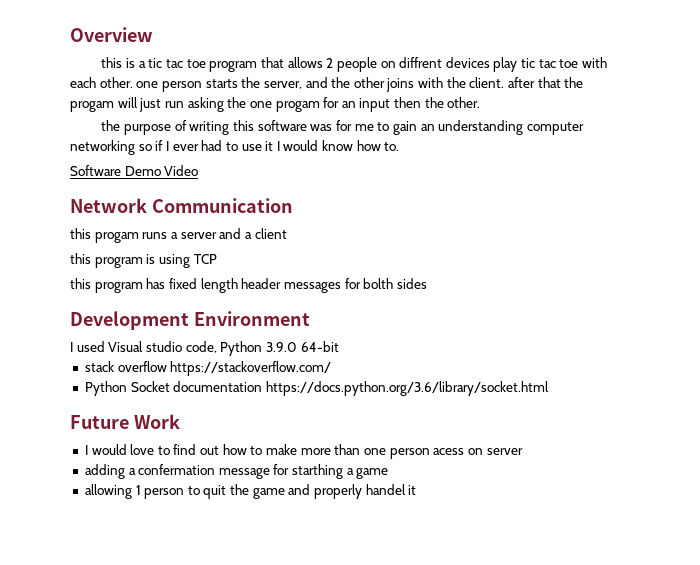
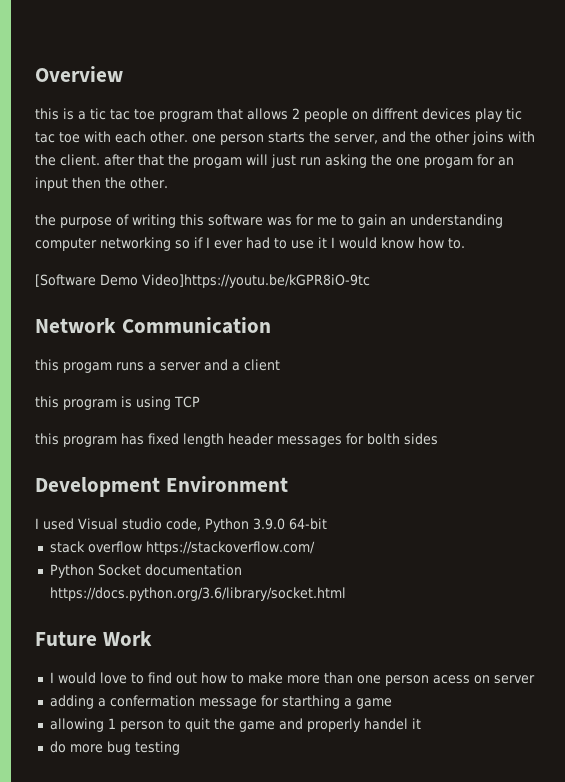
[70,165,199,176] Software Demo Video -> [35,274,370,288] [Software Demo Video]https://youtu.be/kGPR8iO-9tc
(417, 490) none -> [49,741,180,755] // do more bug testing

